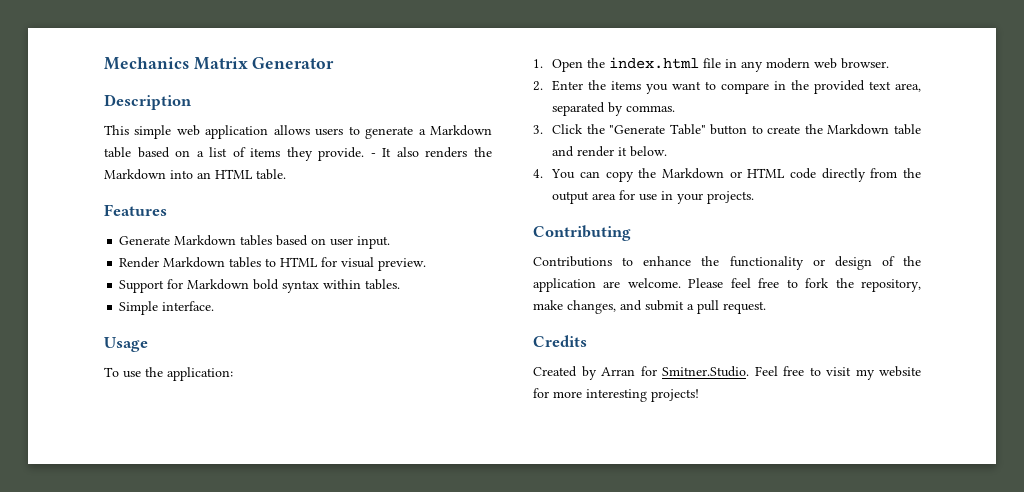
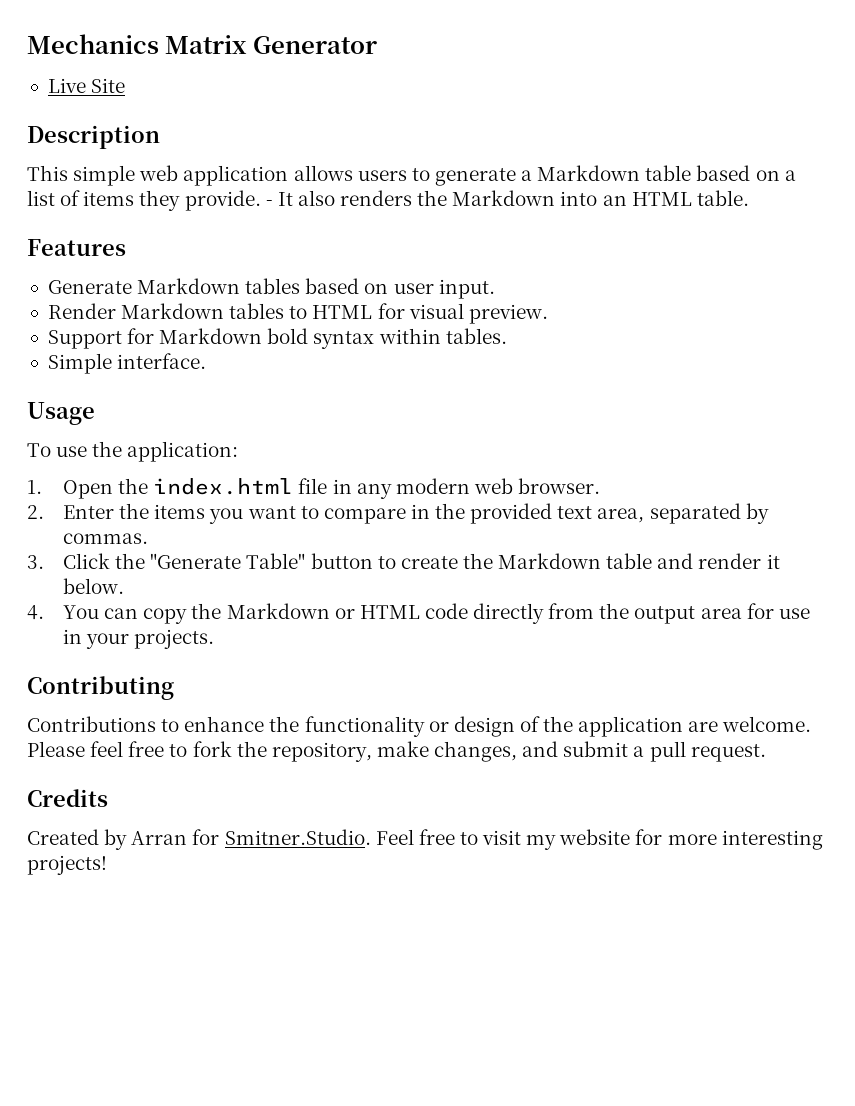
(335, 63) none -> [47,78,126,93] // Live Site

